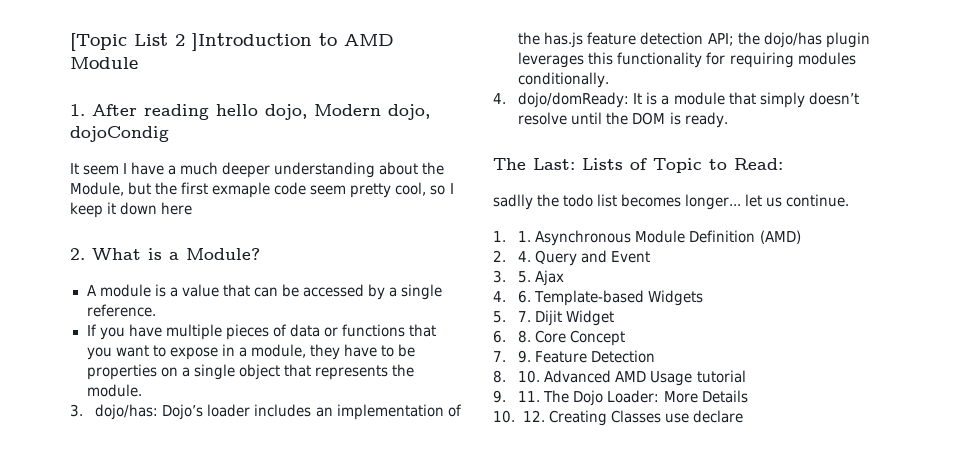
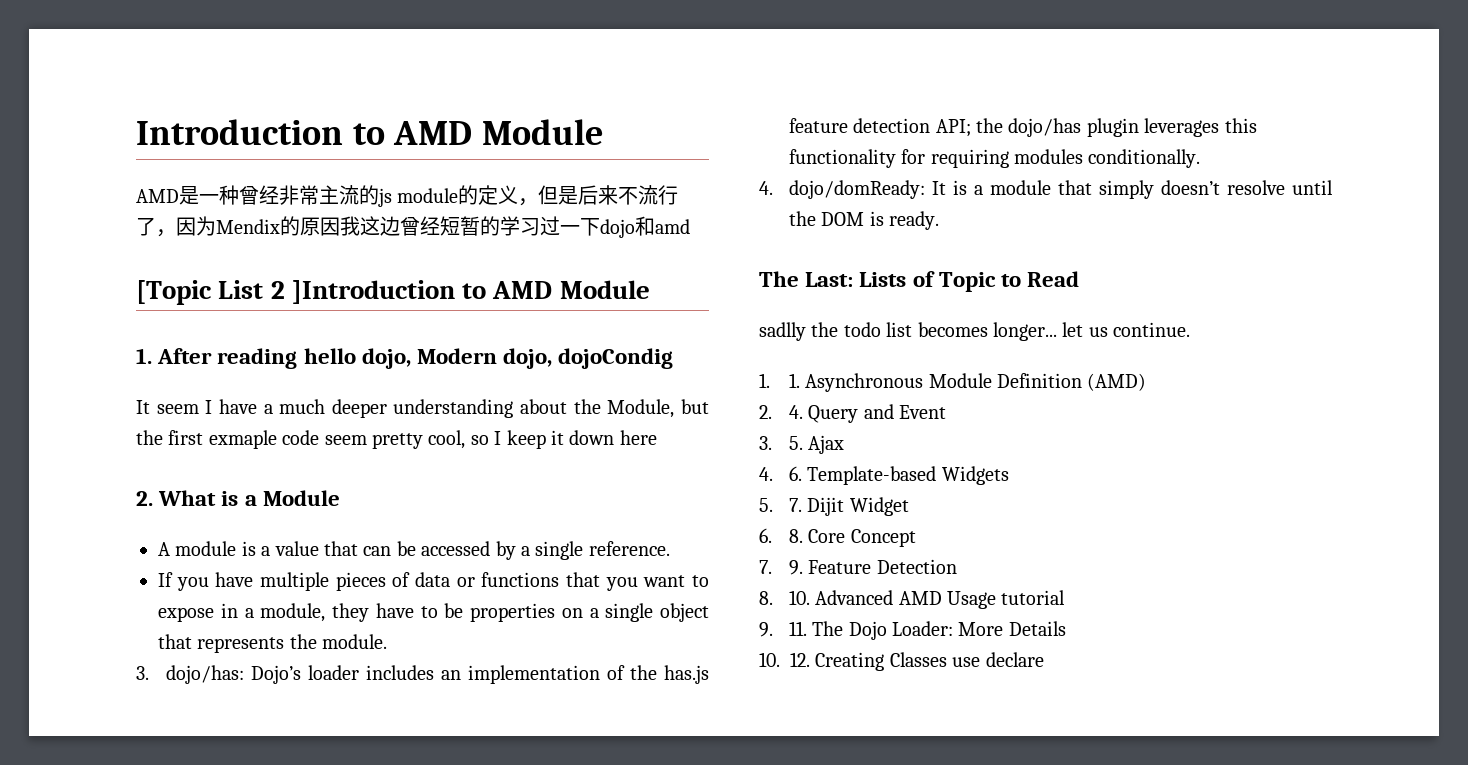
(70, 42) none -> [136,119,604,145] [136,185,679,207] [136,216,690,238] Introduction to AMD Module // AMD是一种曾经非常主流的js module的定义，但是后来不流行了，因为Mendix的原因我这边曾经短暂的学习过一下dojo和amd //
[186,248,260,260] Module? -> [262,490,340,506] Module
[734,158,783,170] Read: -> [1027,271,1080,287] Read

